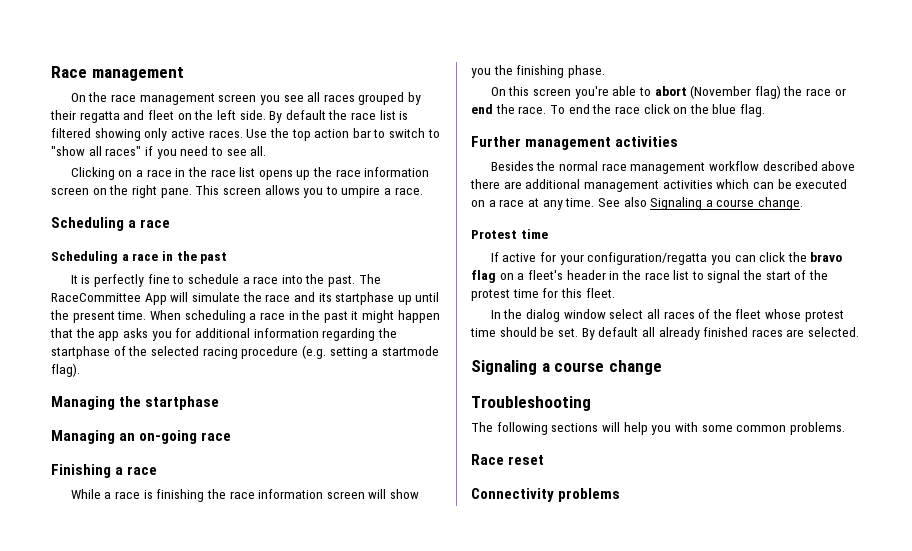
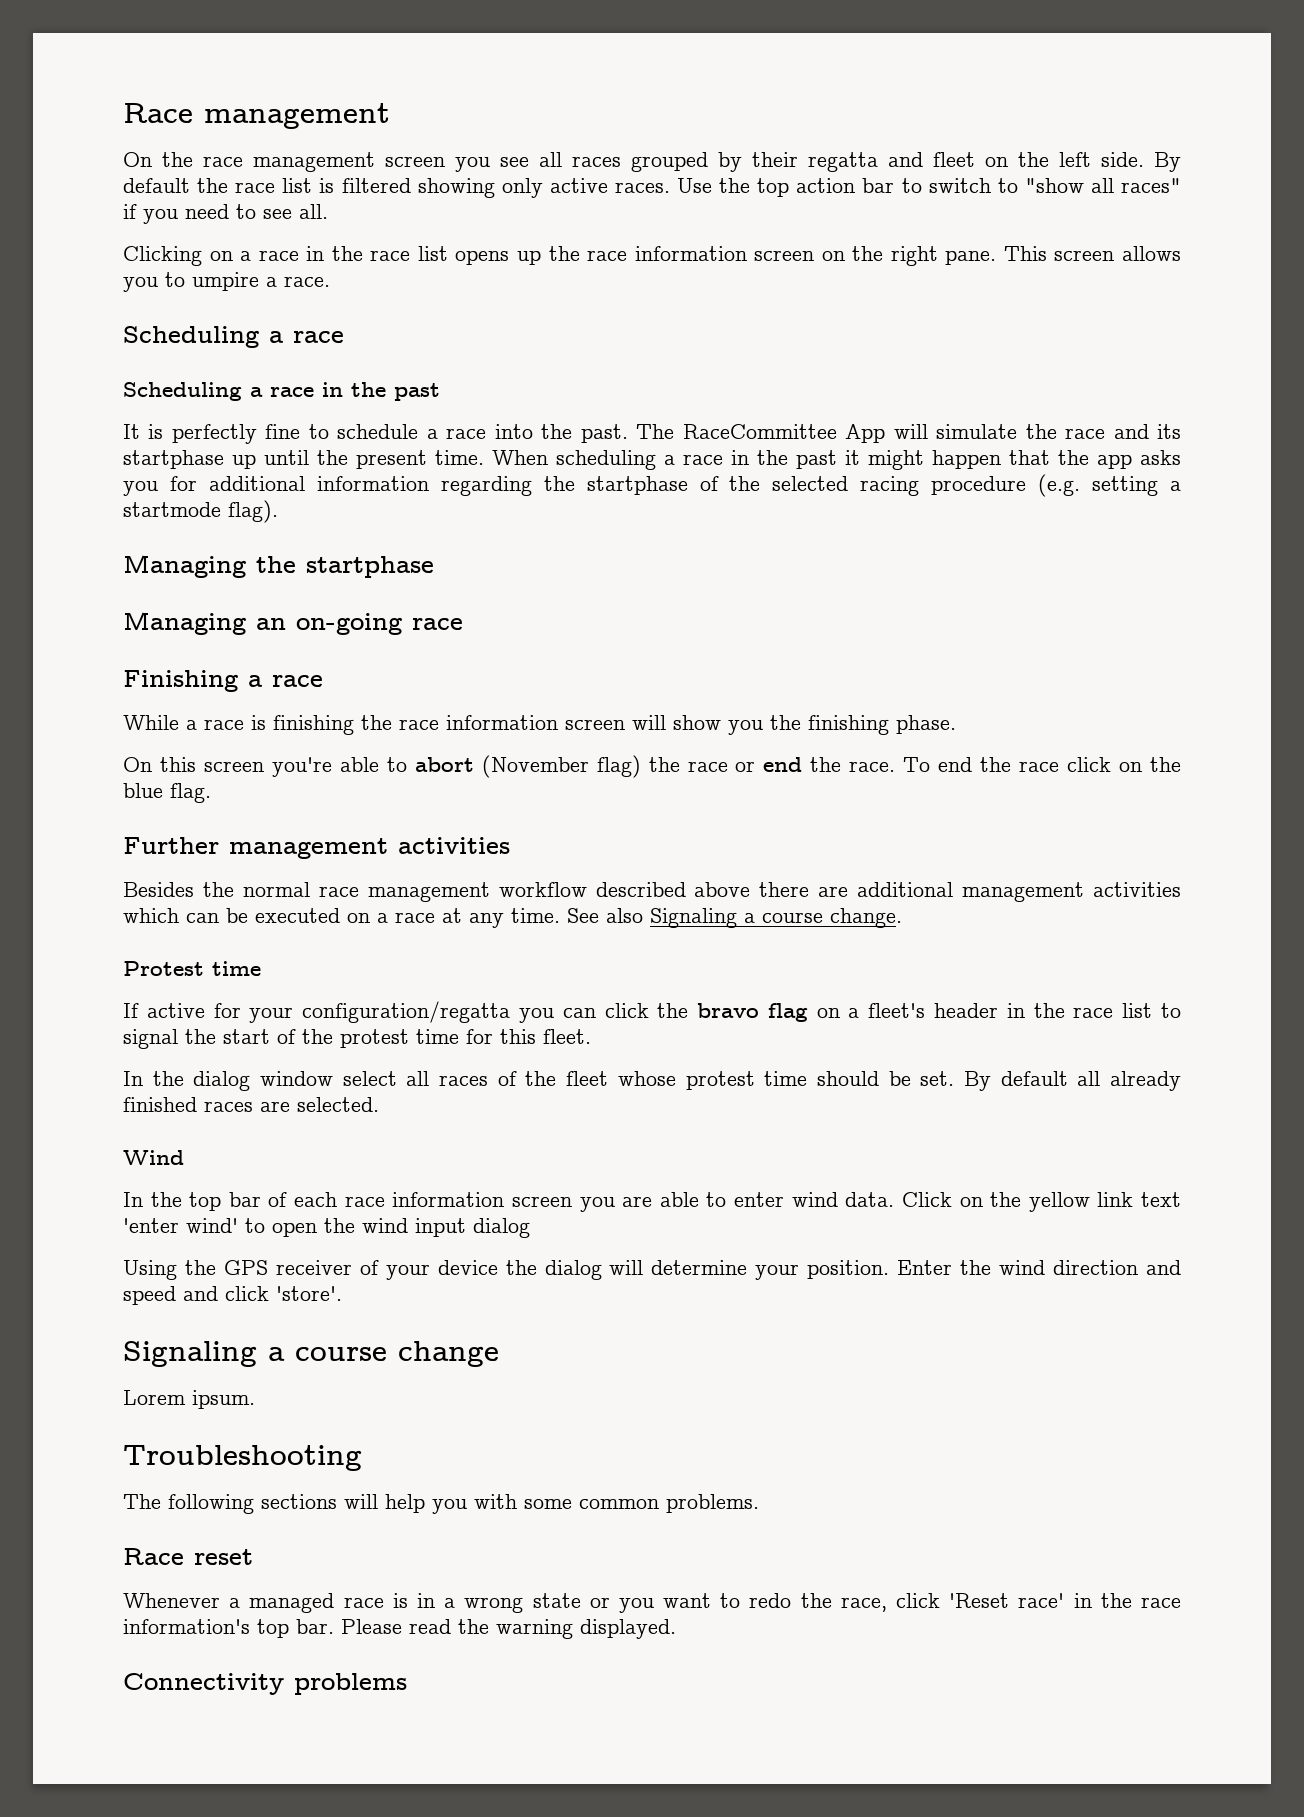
(860, 332) none -> [123,1150,184,1165] [123,1192,1181,1212] [123,1218,530,1238] [123,1260,1182,1280] [123,1286,342,1305] // Wind // In the top bar of each race information screen you are able to enter wind data. Click on the yellow link text 'enter wind' to open the wind input dialog // Using the GPS receiver of your device the dialog will determine your position. Enter the wind direction and speed and click 'store'.
(662, 367) none -> [123,1390,255,1409] // Lorem ipsum.
(545, 460) none -> [123,1593,1181,1613] [123,1619,676,1639] // Whenever a managed race is in a wrong state or you want to redo the race, click 'Reset race' in the race information's top bar. Please read the warning displayed.

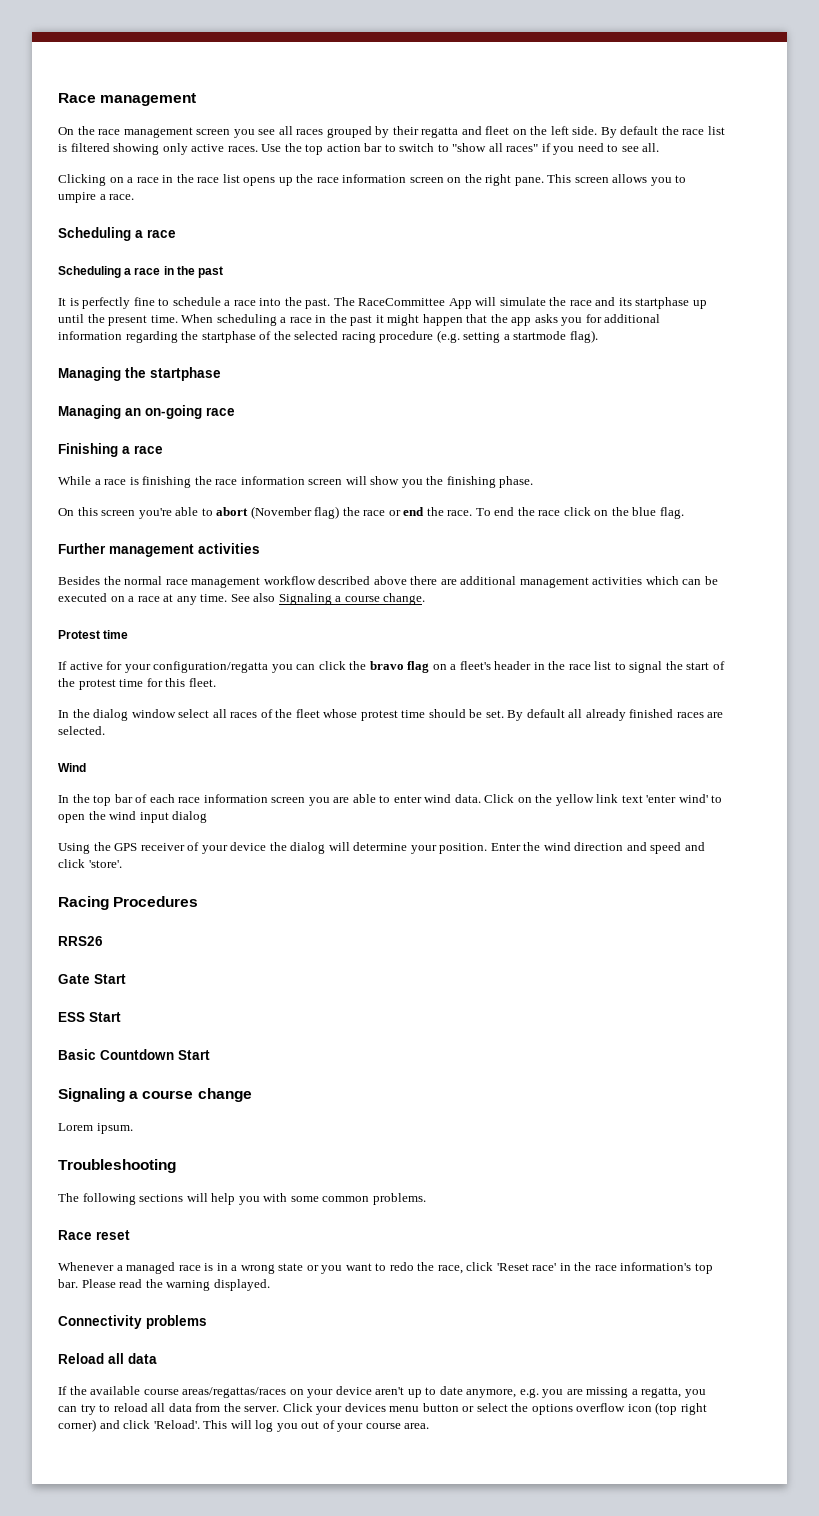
(342, 1293) none -> [58,896,199,910] [58,936,103,946] [58,974,126,984] [58,1012,121,1022] [58,1049,210,1060] // Racing Procedures // RRS26 // Gate Start // ESS Start // Basic Countdown Start
(407, 1684) none -> [58,1353,157,1364] [58,1386,706,1398] [58,1402,707,1415] [58,1419,430,1432] // Reload all data // If the available course areas/regattas/races on your device aren't up to date anymore, e.g. you are missing a regatta, you can try to reload all data from the server. Click your devices menu button or select the options overflow icon (top right corner) and click 'Reload'. This will log you out of your course area.

